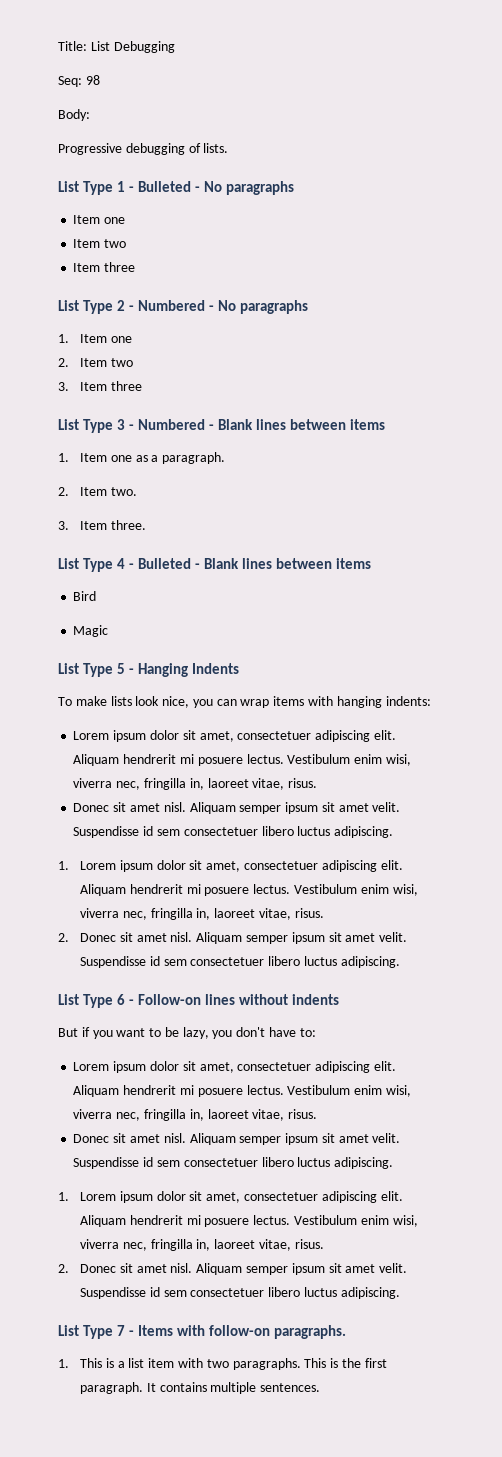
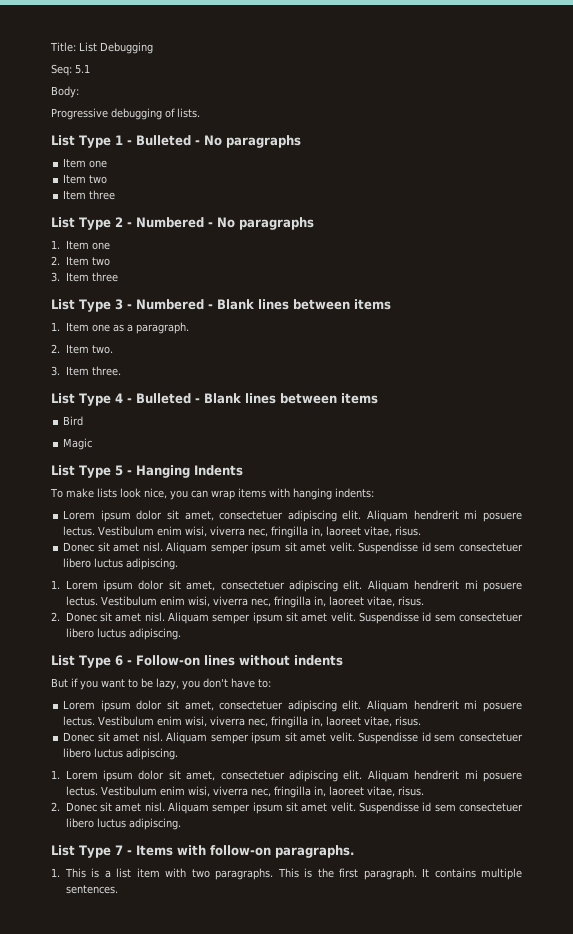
[85,75,100,85] 98 -> [75,64,90,74] 5.1

